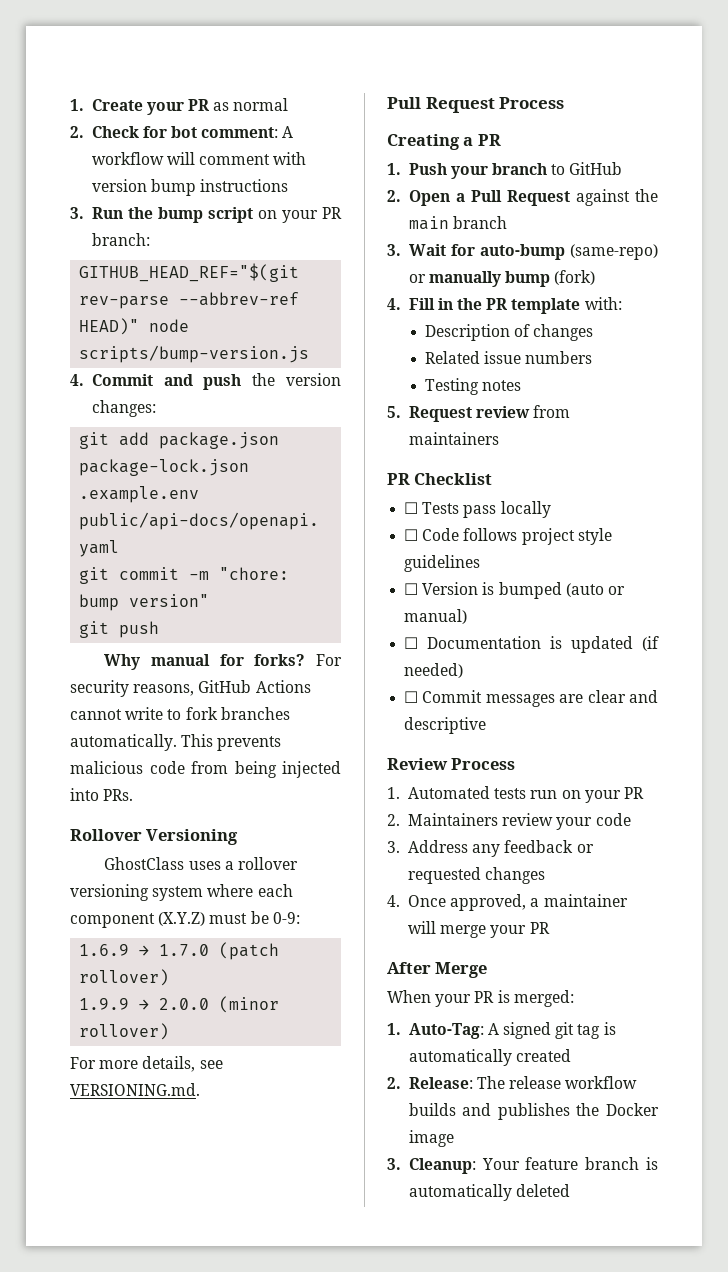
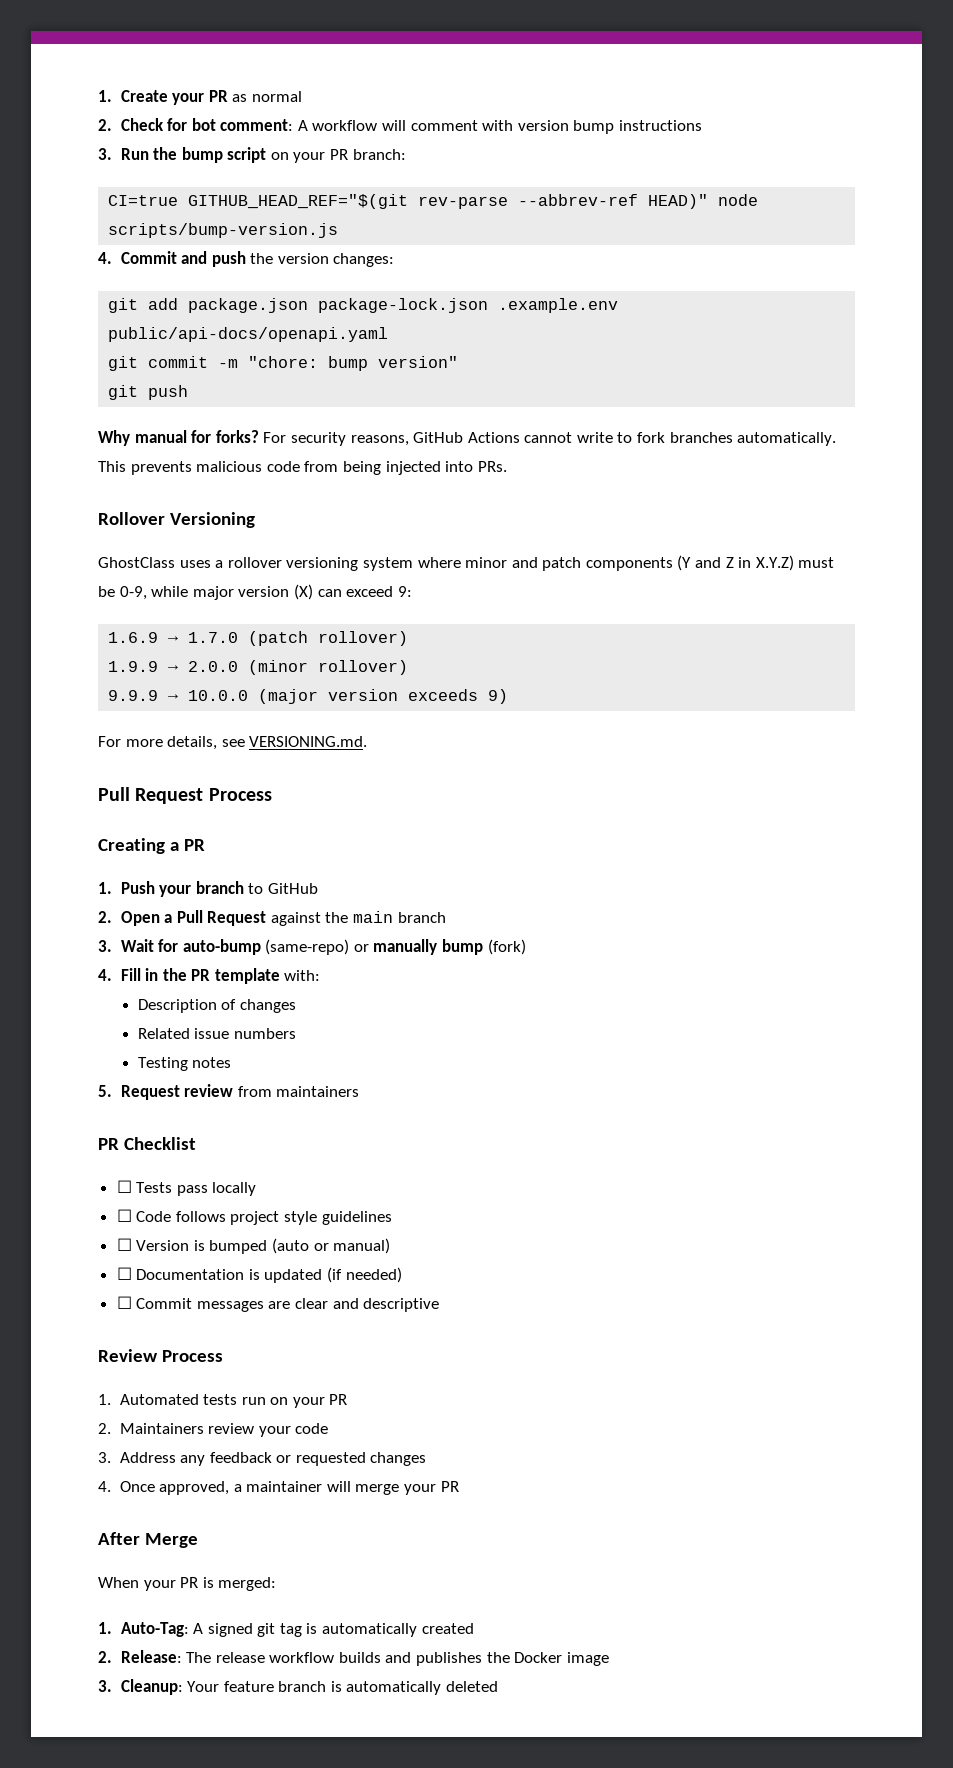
(150, 239) none -> [108,195,179,206] CI=true
[257,884,293,897] [70,911,300,928] each component (X.Y.Z) must be 0-9: -> [465,555,835,571] [98,584,412,600] minor and patch components (Y and Z in X.Y.Z) must be 0-9, while major version (X) can exceed 9:
(170, 1031) none -> [108,689,509,704] // 9.9.9 → 10.0.0 (major version exceeds 9)

